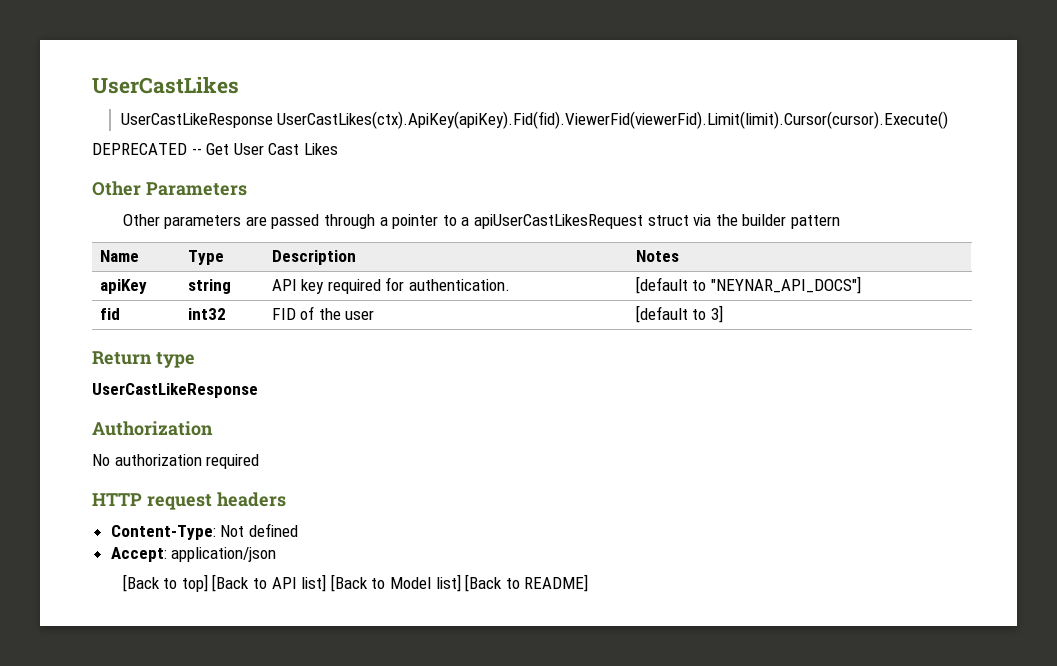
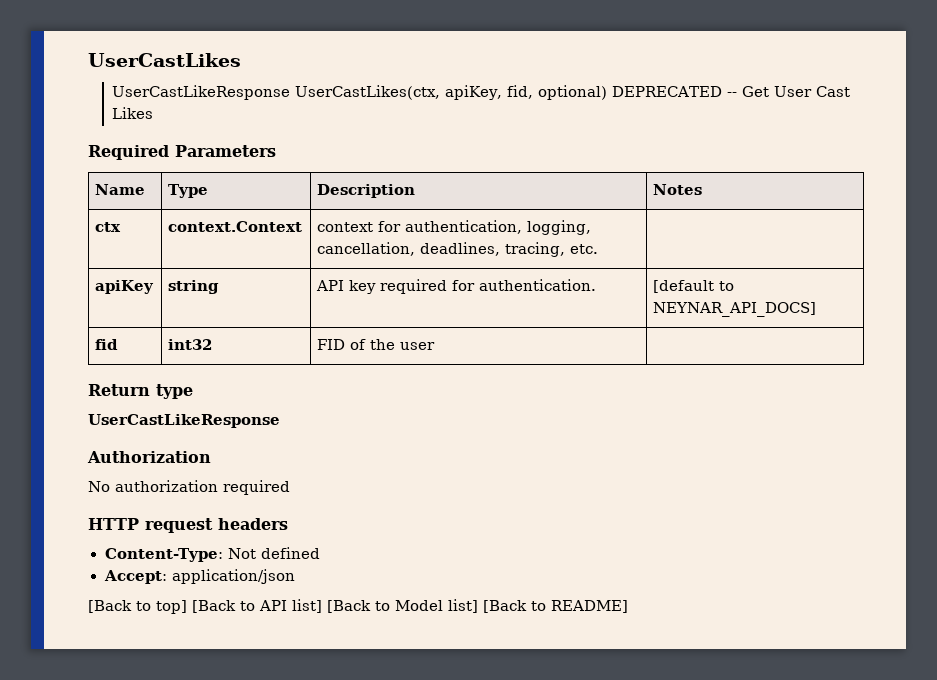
[277,111,949,129] UserCastLikes(ctx).ApiKey(apiKey).Fid(fid).ViewerFid(viewerFid).Limit(limit).Cursor(cursor).Execute() // -> [295,85,608,100] UserCastLikes(ctx, apiKey, fid, optional)
[92,181,141,196] Other -> [88,145,169,160] Required
[122,214,840,229] [99,250,139,262] [187,250,224,265] [271,250,356,265] [635,250,679,262] // Other parameters are passed through a pointer to a apiUserCastLikesRequest struct via the builder pattern // Name | Type | Description | Notes -> [95,184,146,195] [168,184,209,198] [317,184,416,198] [653,184,703,195] [95,222,122,232] [168,221,303,232] [317,220,592,235] [317,242,599,257] // Name | Type | Description | Notes // ctx | context.Context | context for authentication, logging, cancellation, deadlines, tracing, etc. |
[710,276,861,294] "NEYNAR_API_DOCS"] -> [653,302,817,317] NEYNAR_API_DOCS]
[635,305,723,323] [default to 3] -> (436, 346) none

